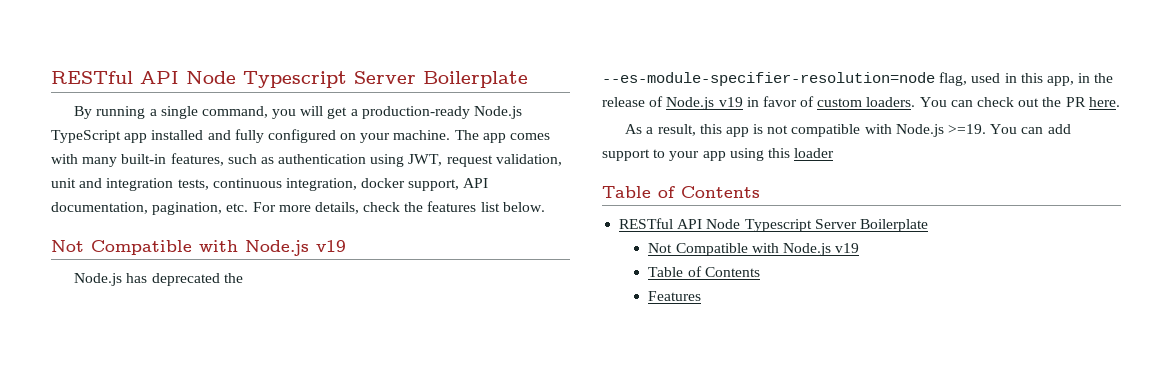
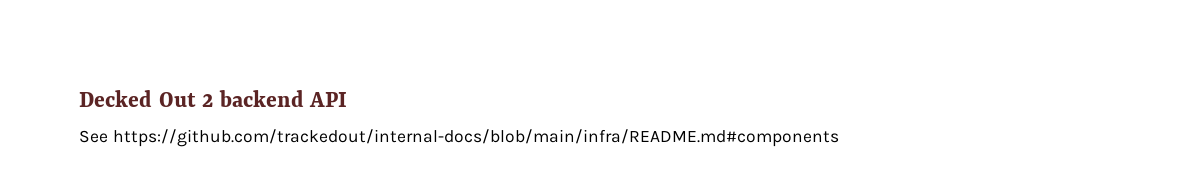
[51,71,528,88] [74,106,523,119] [51,129,551,143] [51,153,562,167] [51,178,489,191] [51,201,545,215] [51,240,346,256] [74,273,243,286] [602,72,1114,86] [602,96,1120,110] [625,124,1071,137] [602,148,835,161] [602,186,760,198] [619,218,928,232] [648,243,860,256] [648,266,760,277] [648,291,702,301] RESTful API Node Typescript Server Boilerplate // By running a single command, you will get a production-ready Node.js TypeScript app installed and fully configured on your machine. The app comes with many built-in features, such as authentication using JWT, request validation, unit and integration tests, continuous integration, docker support, API documentation, pagination, etc. For more details, check the features list below. // Not Compatible with Node.js v19 // Node.js has deprecated the --es-module-specifier-resolution=node flag, used in this app, in the release of Node.js v19 in favor of custom loaders. You can check out the PR here. // As a result, this app is not compatible with Node.js >=19. You can add support to your app using this loader // Table of Contents // RESTful API Node Typescript Server Boilerplate // Not Compatible with Node.js v19 // Table of Contents // Features -> [79,90,348,107] [79,129,839,147] Decked Out 2 backend API // See https://github.com/trackedout/internal-docs/blob/main/infra/README.md#components

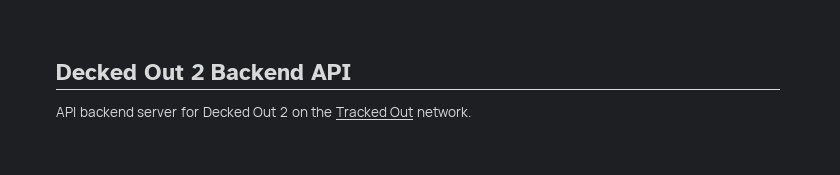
[79,90,304,107] Decked Out 2 backend -> [56,64,304,80] Decked Out 2 Backend
[79,129,839,147] See https://github.com/trackedout/internal-docs/blob/main/infra/README.md#components -> [56,107,472,117] API backend server for Decked Out 2 on the Tracked Out network.

